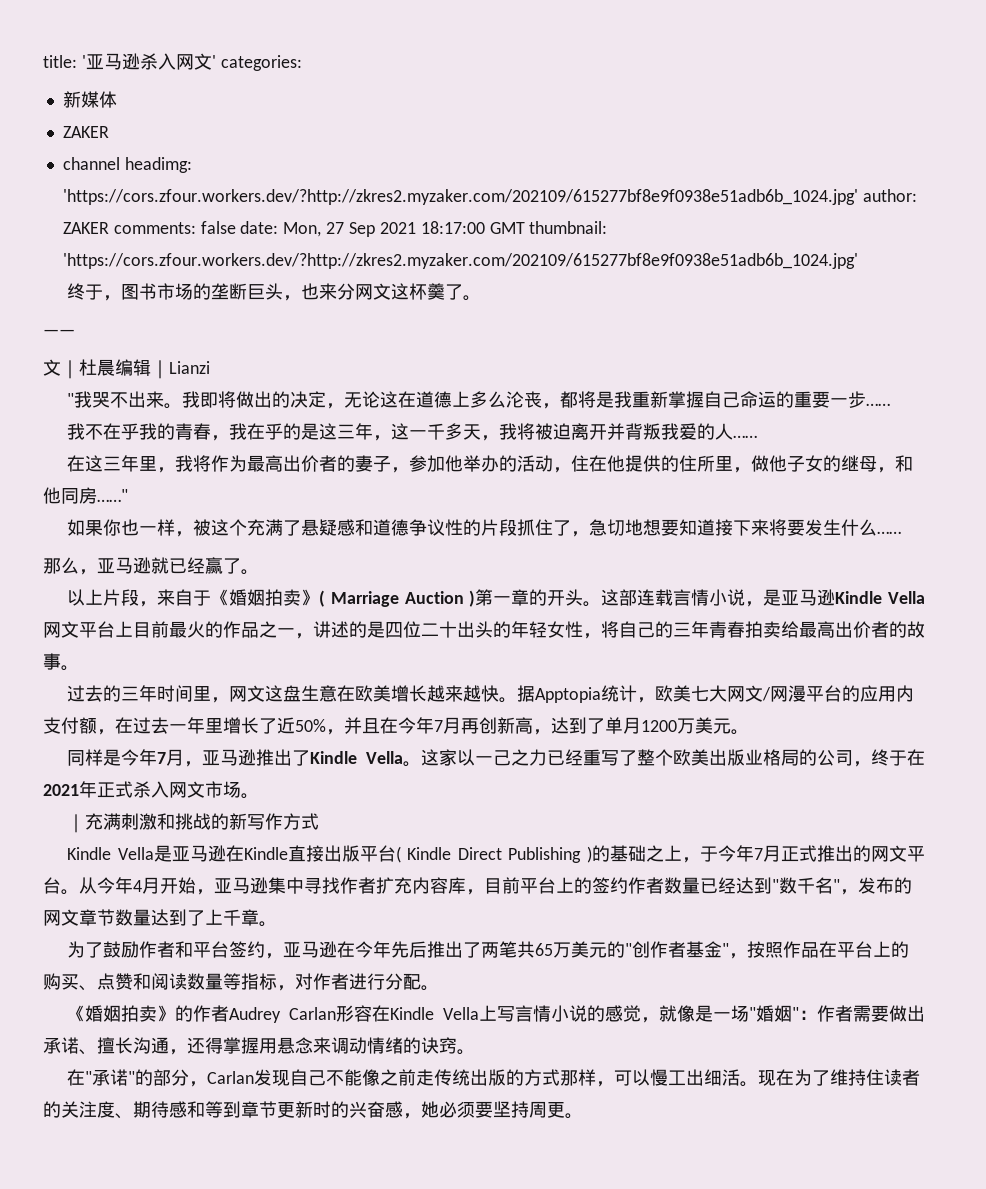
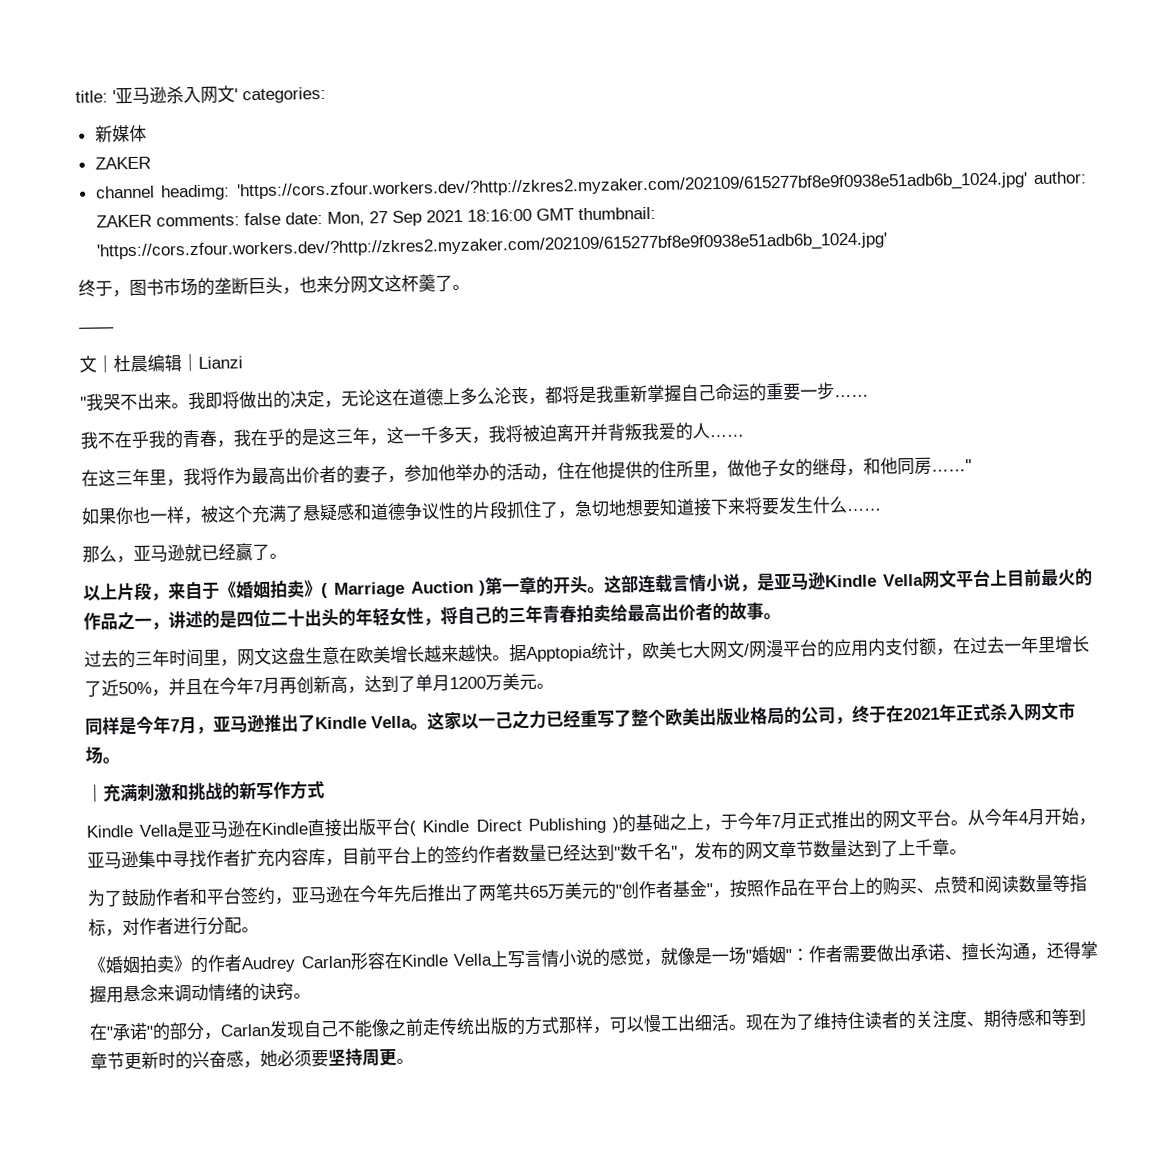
[420,221,485,234] 18:17:00 -> [466,208,532,222] 18:16:00

